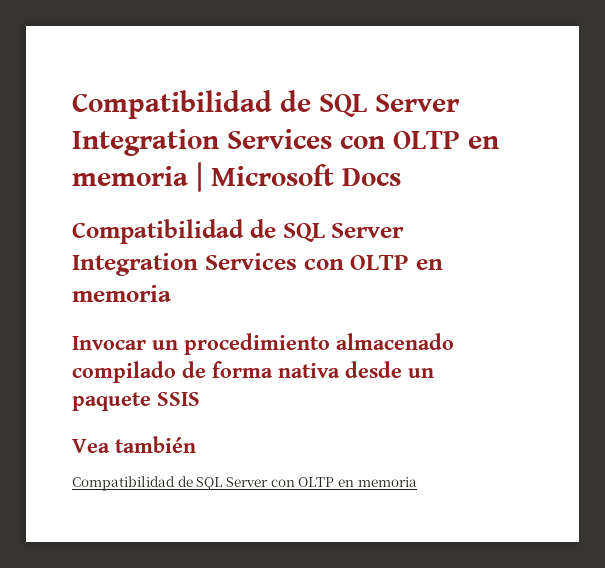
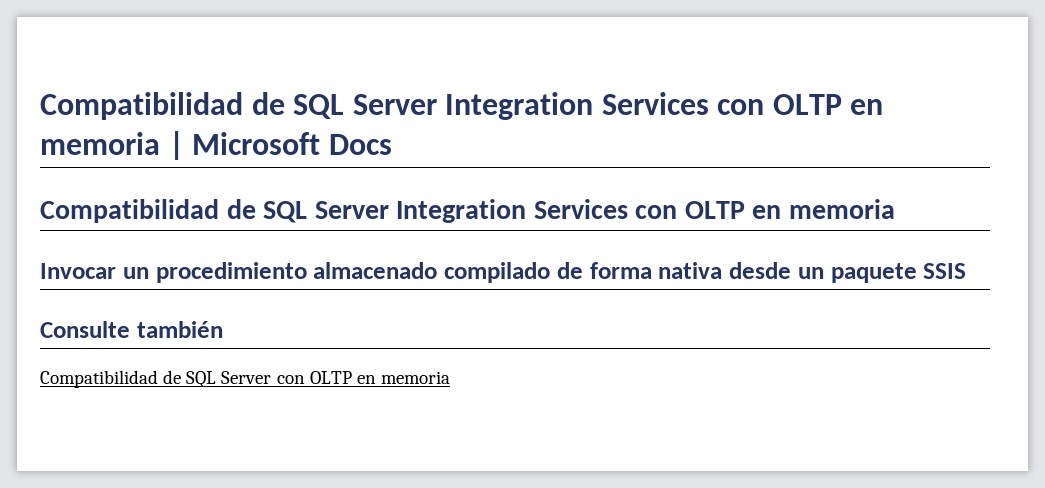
[72,439,110,453] Vea -> [40,321,130,338] Consulte

